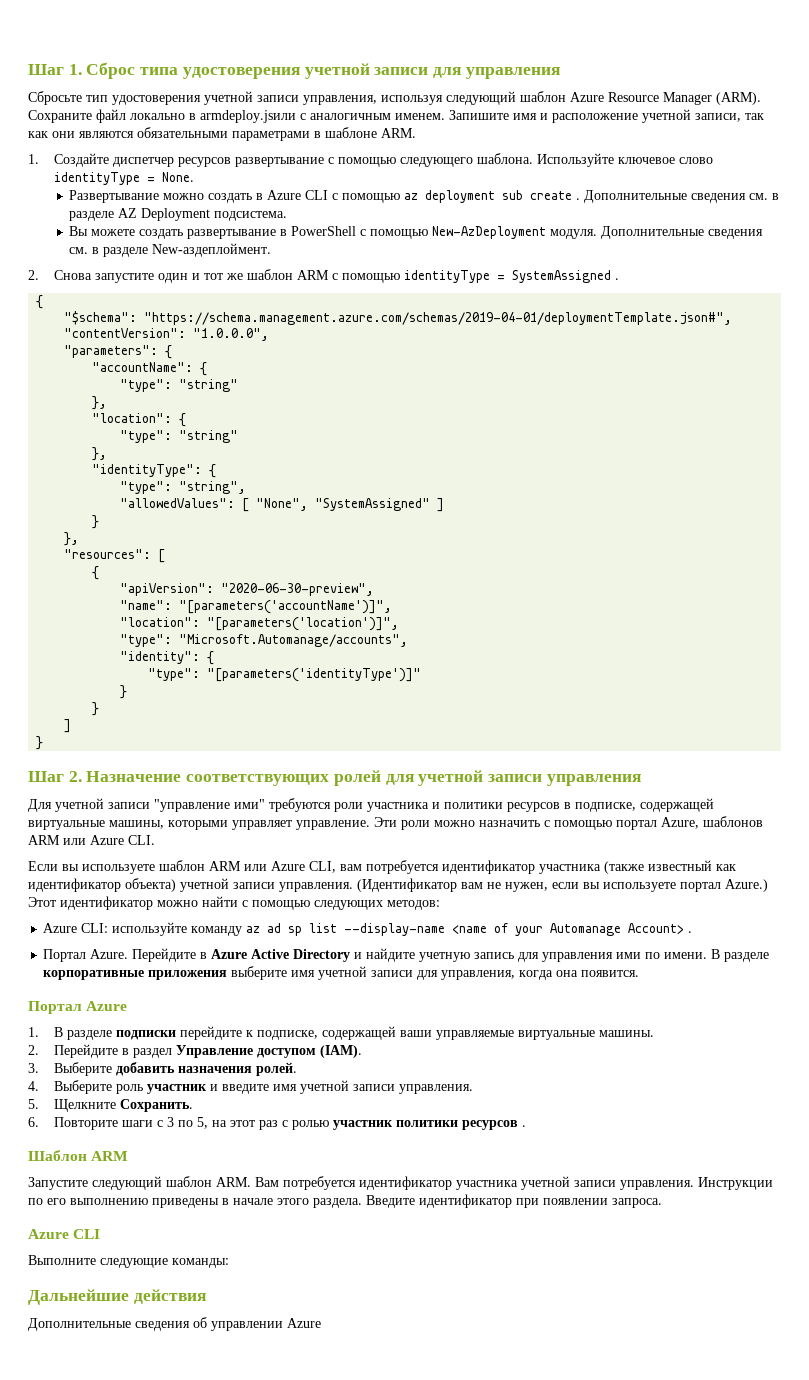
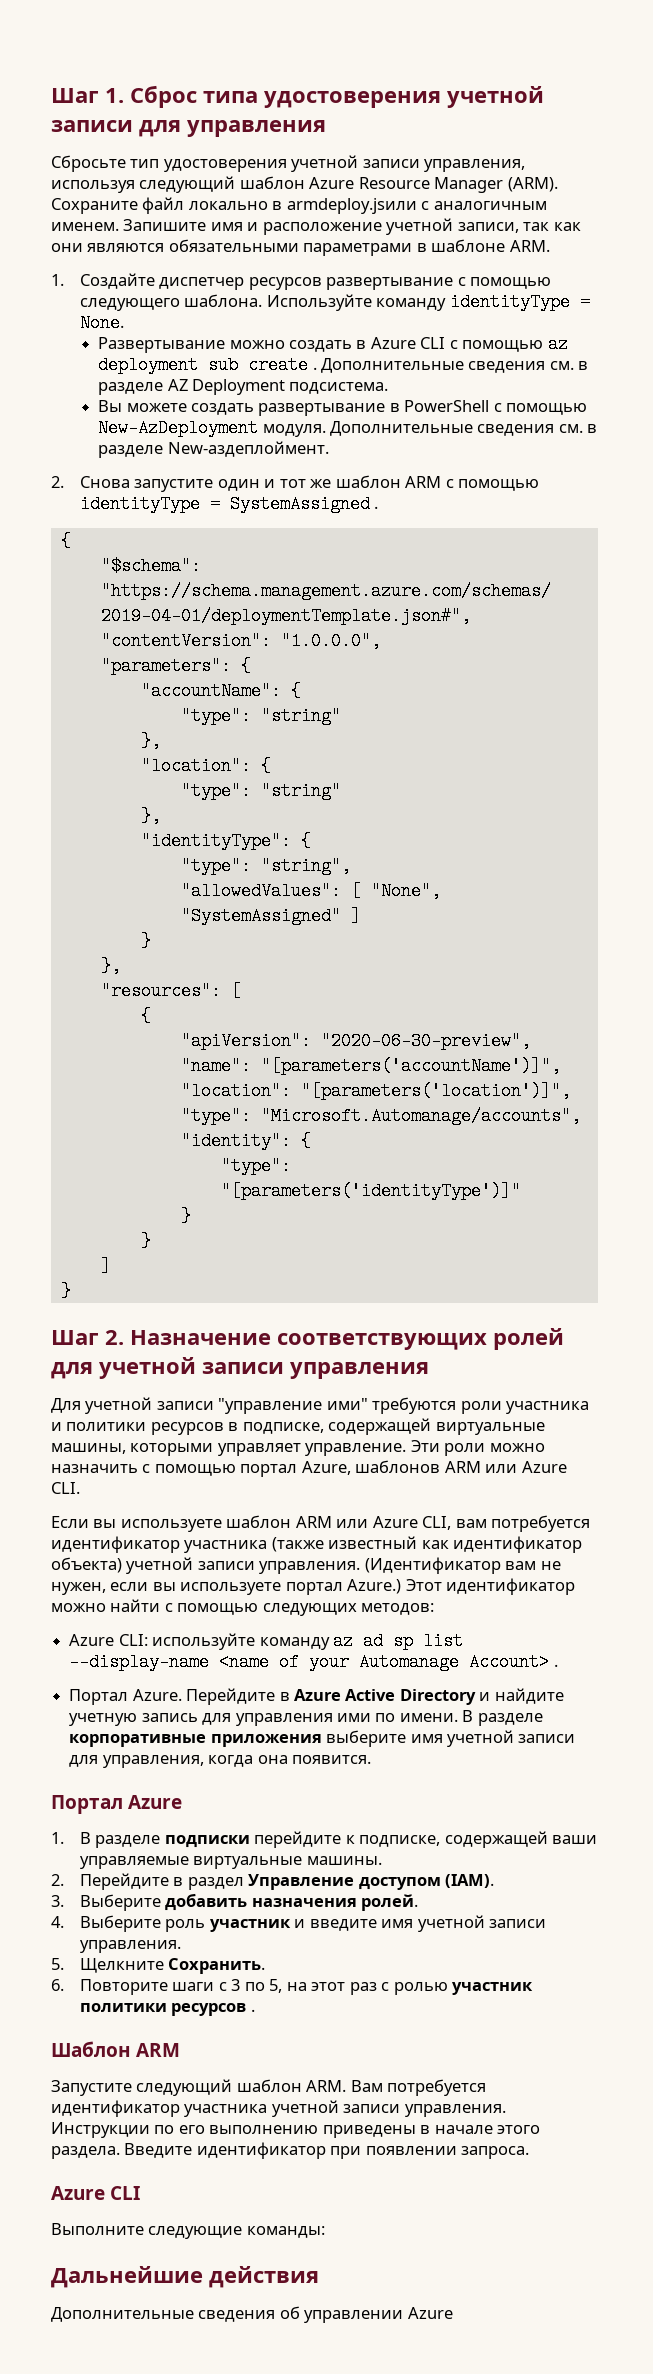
[617,157,713,164] ключевое слово -> [376,298,447,311] команду

